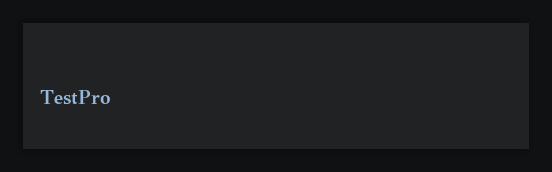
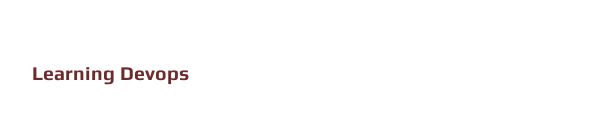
[40,90,111,105] TestPro -> [32,67,190,85] Learning Devops

